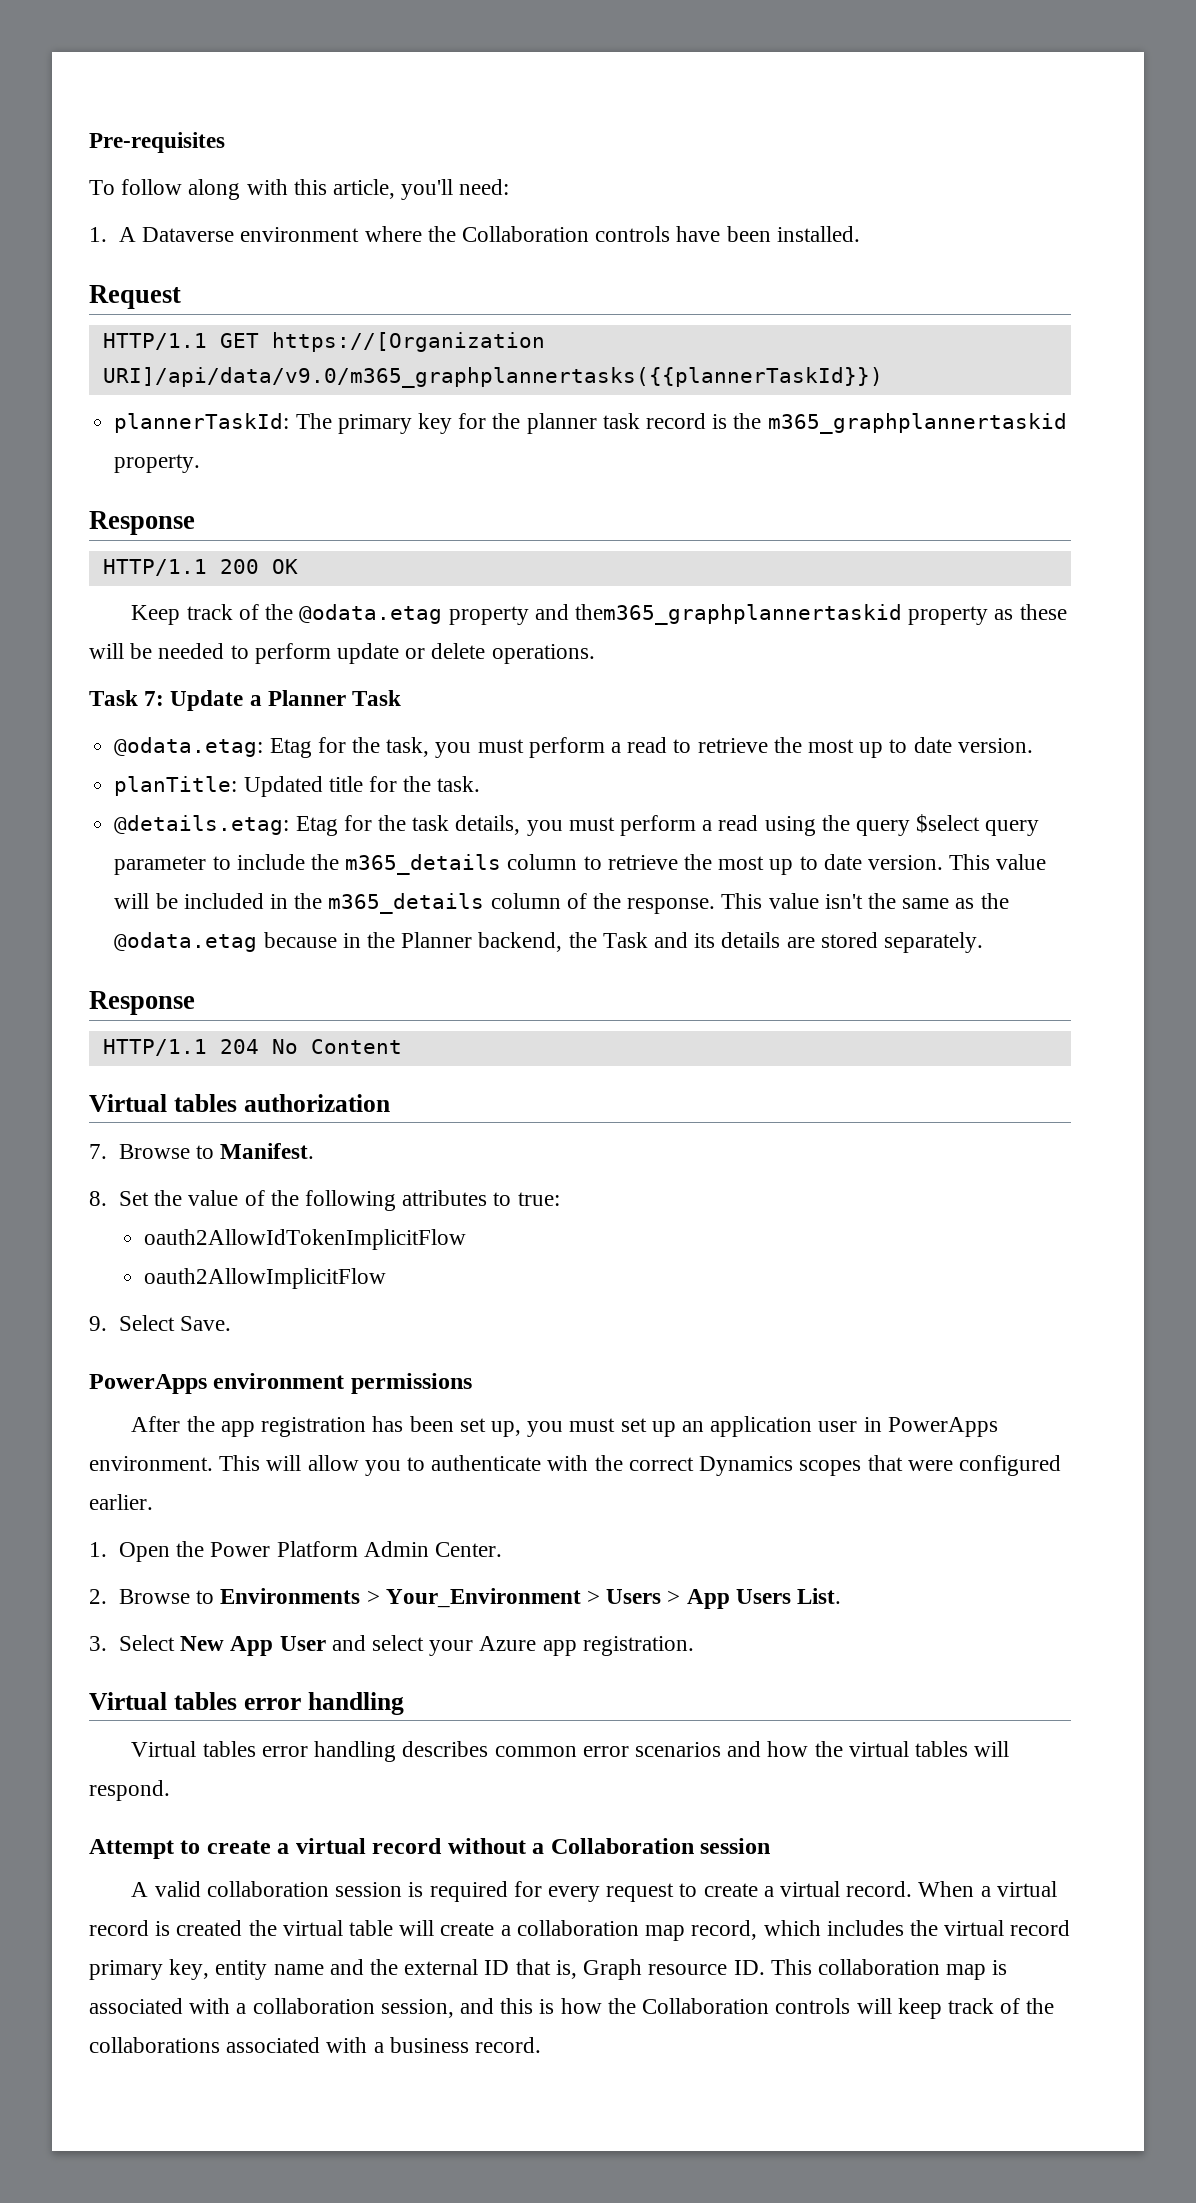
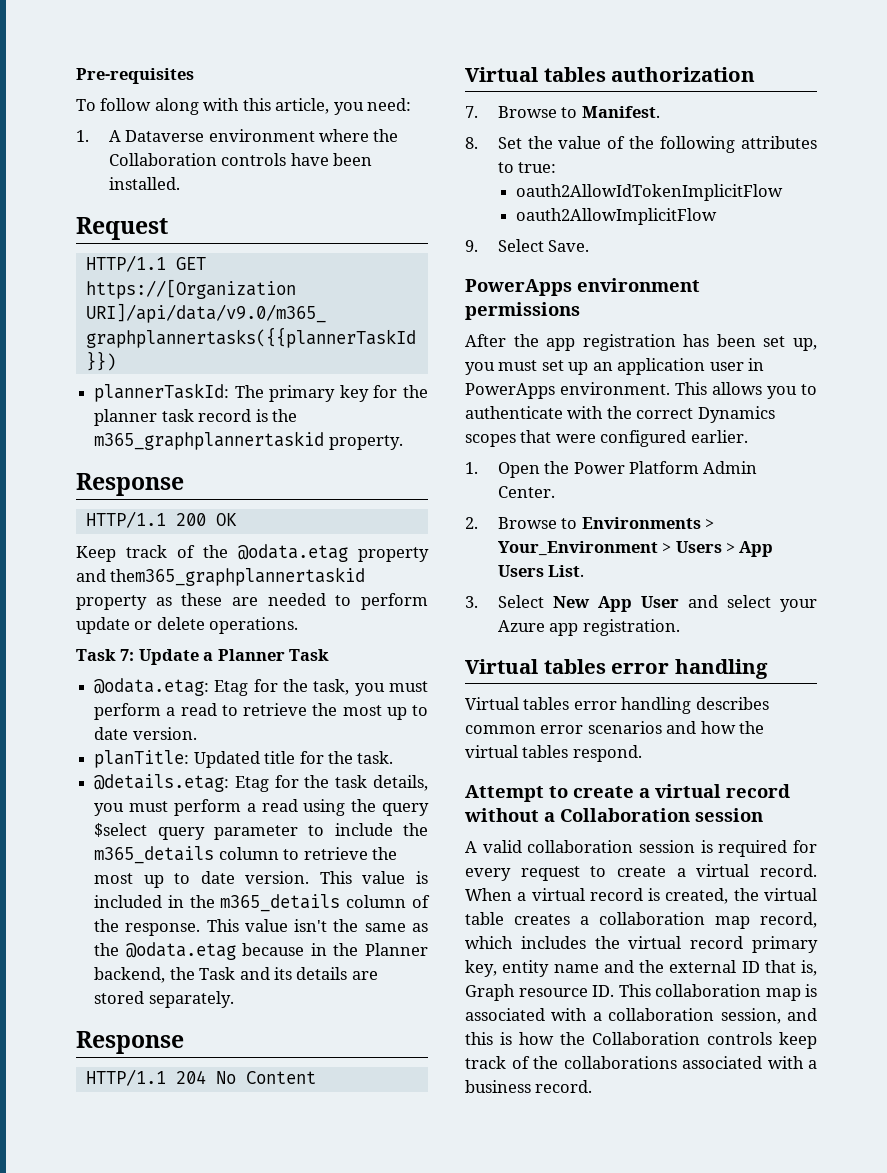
[401,179,454,200] you'll -> [333,102,364,115] you
[89,643,153,659] will be -> [231,597,258,606] are
[114,893,178,909] will be -> [416,871,429,884] is
[266,1455,359,1471] will allow -> [712,382,762,395] allows
[974,1741,1010,1757] will -> (569, 751) none
[176,1920,243,1936] created -> [665,888,729,904] created,
[399,1920,495,1936] will create -> [514,914,570,925] creates
[856,1998,892,2014] will -> (772, 1038) none

